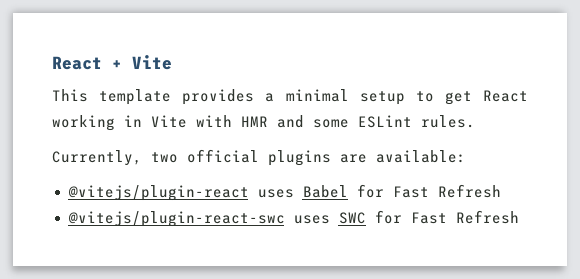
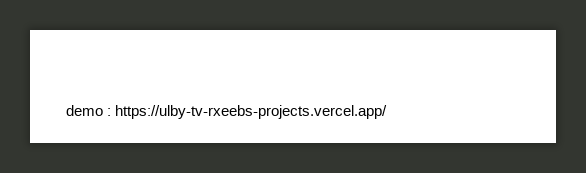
[52,55,172,70] [52,89,528,105] [52,115,475,131] [52,149,466,166] [67,184,501,201] [67,210,519,227] React + Vite // This template provides a minimal setup to get React working in Vite with HMR and some ESLint rules. // Currently, two official plugins are available: // @vitejs/plugin-react uses Babel for Fast Refresh // @vitejs/plugin-react-swc uses SWC for Fast Refresh -> [66,105,388,119] demo : https://ulby-tv-rxeebs-projects.vercel.app/

